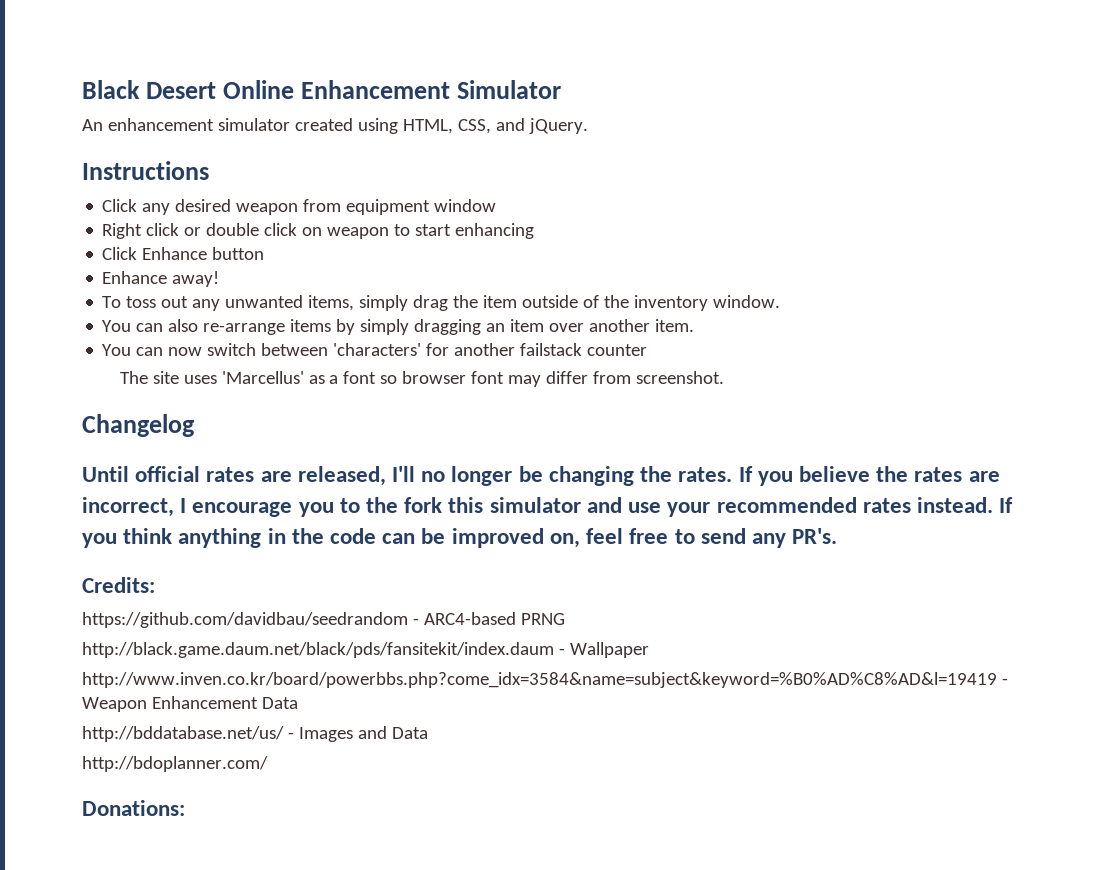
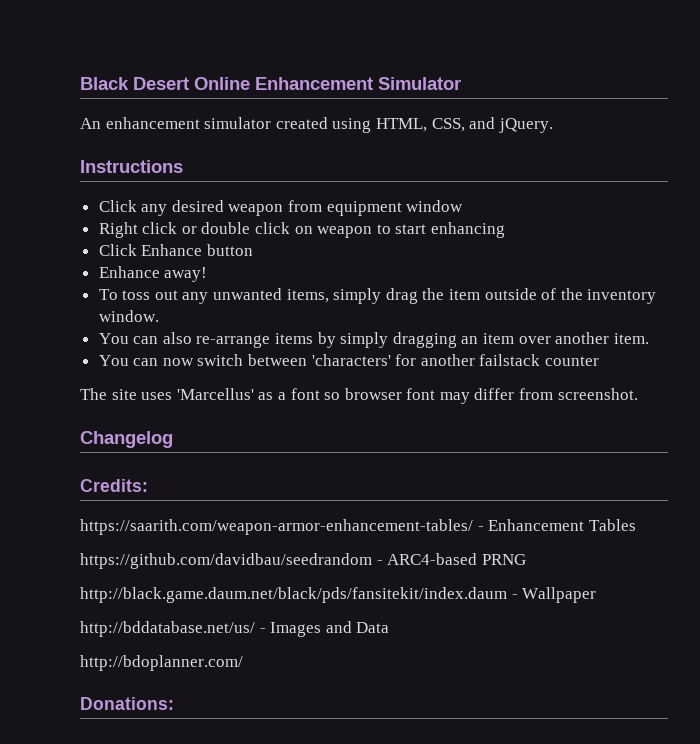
[82,466,1000,486] [82,497,1014,517] [82,528,838,548] [82,577,155,593] Until official rates are released, I'll no longer be changing the rates. If you believe the rates are incorrect, I encourage you to the fork this simulator and use your recommended rates instead. If you think anything in the code can be improved on, feel free to send any PR's. // Credits: -> [80,479,148,492] [80,519,636,535] Credits: // https://saarith.com/weapon-armor-enhancement-tables/ - Enhancement Tables
[82,672,1008,688] [82,696,298,712] // http://www.inven.co.kr/board/powerbbs.php?come_idx=3584&name=subject&keyword=%B0%AD%C8%AD&l=19419 - Weapon Enhancement Data -> (597, 595) none

